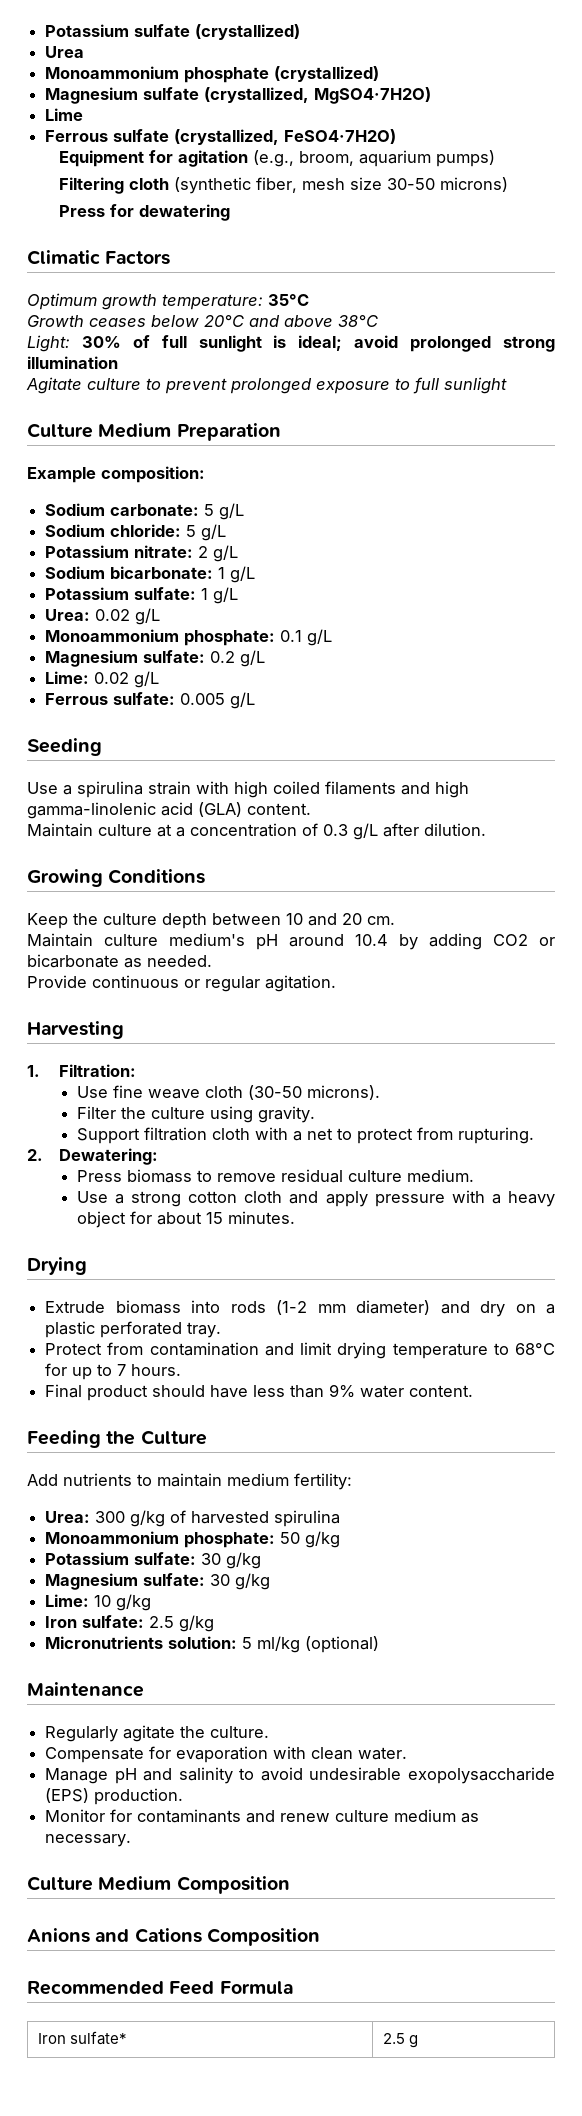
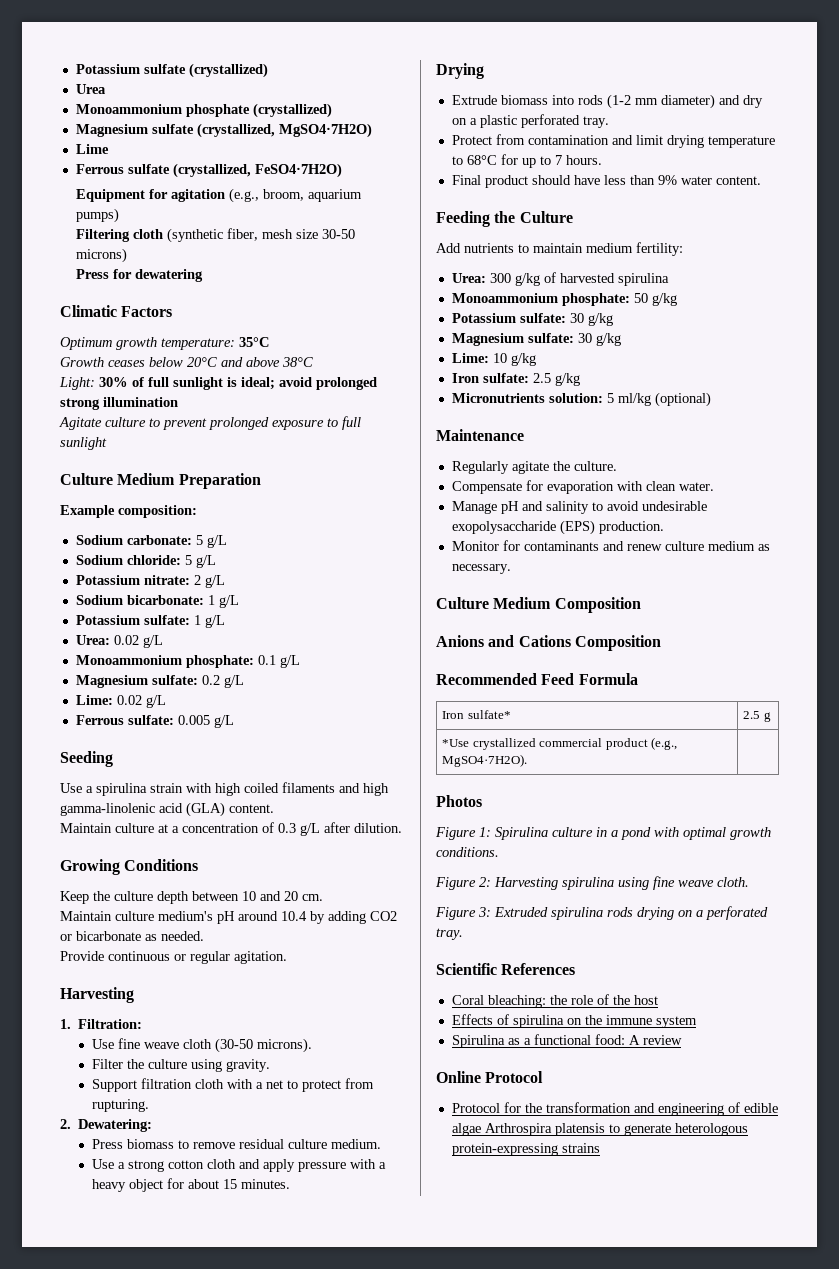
(419, 2041) none -> [442,737,678,750] [442,754,528,767] [436,795,482,807] [435,827,771,840] [436,847,499,857] [435,876,749,890] [435,906,768,920] [436,928,463,940] [436,963,576,975] [451,994,658,1008] [451,1014,697,1028] [451,1034,682,1048] [436,1071,544,1083] [451,1102,778,1116] [451,1123,748,1136] [451,1143,600,1156] // *Use crystallized commercial product (e.g., MgSO4·7H2O). | // Photos // Figure 1: Spirulina culture in a pond with optimal growth conditions. // Figure 2: Harvesting spirulina using fine weave cloth. // Figure 3: Extruded spirulina rods drying on a perforated tray. // Scientific References // Coral bleaching: the role of the host // Effects of spirulina on the immune system // Spirulina as a functional food: A review // Online Protocol // Protocol for the transformation and engineering of edible algae Arthrospira platensis to generate heterologous protein-expressing strains

